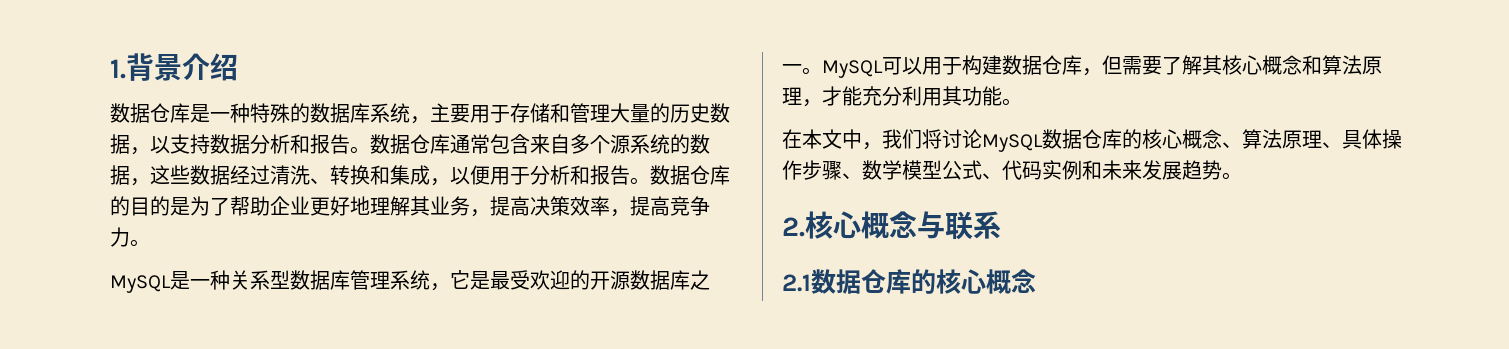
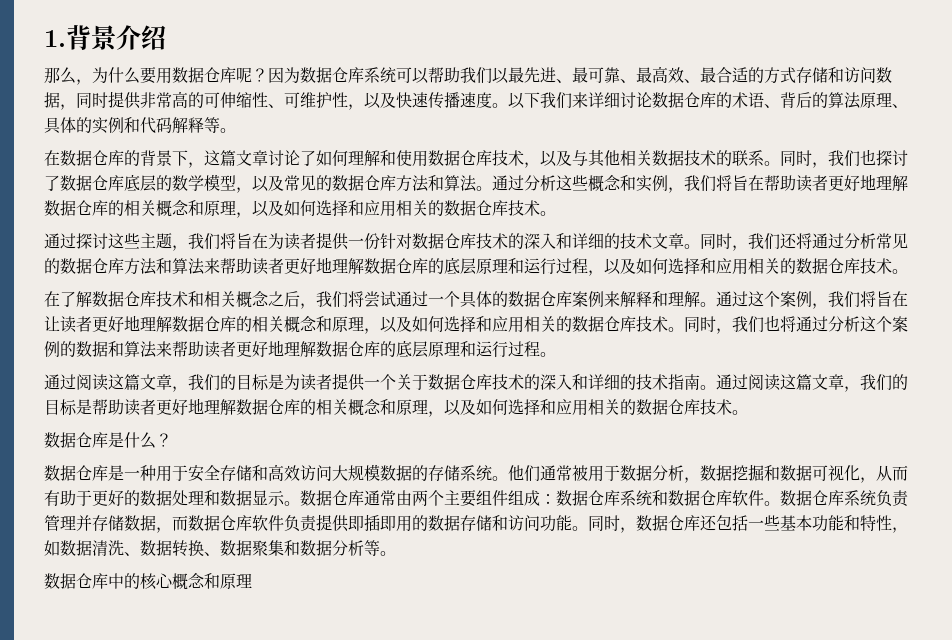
[110,103,730,124] [110,134,710,155] [110,165,730,186] [110,196,710,217] [110,227,150,247] [110,270,710,293] [782,55,1382,78] [782,86,1022,107] [782,129,1402,152] [782,160,1242,180] [782,211,1001,240] [782,269,1036,294] 数据仓库是一种特殊的数据库系统，主要用于存储和管理大量的历史数据，以支持数据分析和报告。数据仓库通常包含来自多个源系统的数据，这些数据经过清洗、转换和集成，以便用于分析和报告。数据仓库的目的是为了帮助企业更好地理解其业务，提高决策效率，提高竞争力。 // MySQL是一种关系型数据库管理系统，它是最受欢迎的开源数据库之一。MySQL可以用于构建数据仓库，但需要了解其核心概念和算法原理，才能充分利用其功能。 // 在本文中，我们将讨论MySQL数据仓库的核心概念、算法原理、具体操作步骤、数学模型公式、代码实例和未来发展趋势。 // 2.核心概念与联系 // 2.1数据仓库的核心概念 -> [44,66,892,85] [44,91,908,110] [44,117,236,134] [44,149,908,168] [44,174,908,193] [44,200,556,218] [44,232,908,251] [44,257,908,276] [44,291,908,309] [44,315,908,334] [44,340,556,358] [44,373,908,392] [44,398,748,417] [44,432,172,449] [44,464,908,483] [44,490,909,507] [44,514,908,533] [44,540,396,557] [44,573,252,590] 那么，为什么要用数据仓库呢？因为数据仓库系统可以帮助我们以最先进、最可靠、最高效、最合适的方式存储和访问数据，同时提供非常高的可伸缩性、可维护性，以及快速传播速度。以下我们来详细讨论数据仓库的术语、背后的算法原理、具体的实例和代码解释等。 // 在数据仓库的背景下，这篇文章讨论了如何理解和使用数据仓库技术，以及与其他相关数据技术的联系。同时，我们也探讨了数据仓库底层的数学模型，以及常见的数据仓库方法和算法。通过分析这些概念和实例，我们将旨在帮助读者更好地理解数据仓库的相关概念和原理，以及如何选择和应用相关的数据仓库技术。 // 通过探讨这些主题，我们将旨在为读者提供一份针对数据仓库技术的深入和详细的技术文章。同时，我们还将通过分析常见的数据仓库方法和算法来帮助读者更好地理解数据仓库的底层原理和运行过程，以及如何选择和应用相关的数据仓库技术。 // 在了解数据仓库技术和相关概念之后，我们将尝试通过一个具体的数据仓库案例来解释和理解。通过这个案例，我们将旨在让读者更好地理解数据仓库的相关概念和原理，以及如何选择和应用相关的数据仓库技术。同时，我们也将通过分析这个案例的数据和算法来帮助读者更好地理解数据仓库的底层原理和运行过程。 // 通过阅读这篇文章，我们的目标是为读者提供一个关于数据仓库技术的深入和详细的技术指南。通过阅读这篇文章，我们的目标是帮助读者更好地理解数据仓库的相关概念和原理，以及如何选择和应用相关的数据仓库技术。 // 数据仓库是什么？ // 数据仓库是一种用于安全存储和高效访问大规模数据的存储系统。他们通常被用于数据分析，数据挖掘和数据可视化，从而有助于更好的数据处理和数据显示。数据仓库通常由两个主要组件组成：数据仓库系统和数据仓库软件。数据仓库系统负责管理并存储数据，而数据仓库软件负责提供即插即用的数据存储和访问功能。同时，数据仓库还包括一些基本功能和特性，如数据清洗、数据转换、数据聚集和数据分析等。 // 数据仓库中的核心概念和原理

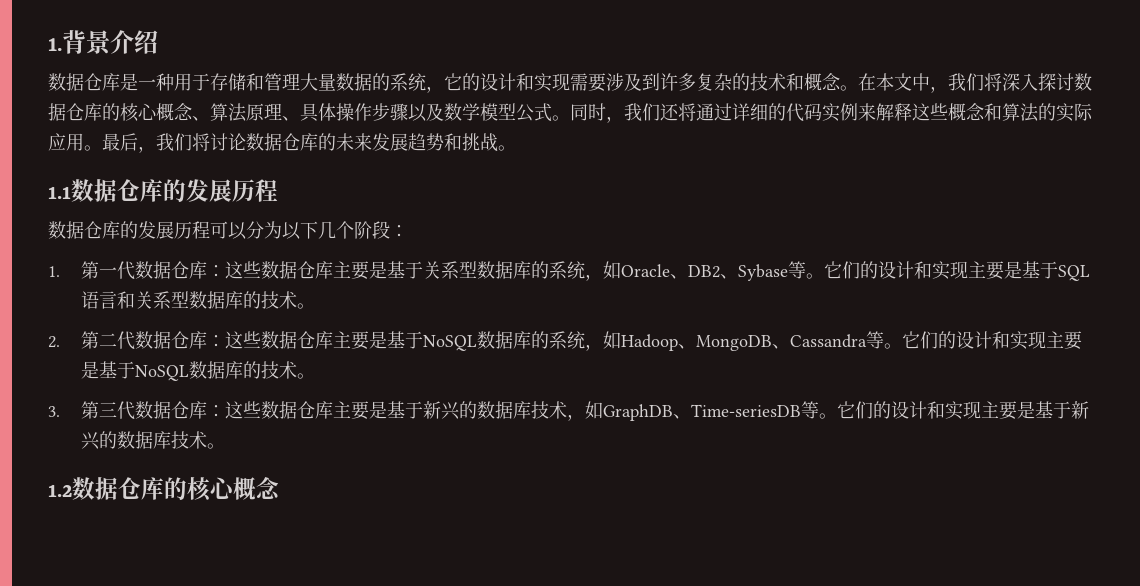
[44,66,892,85] [44,91,908,110] [44,117,236,134] [44,149,908,168] [44,174,908,193] [44,200,556,218] [44,232,684,251] 那么，为什么要用数据仓库呢？因为数据仓库系统可以帮助我们以最先进、最可靠、最高效、最合适的方式存储和访问数据，同时提供非常高的可伸缩性、可维护性，以及快速传播速度。以下我们来详细讨论数据仓库的术语、背后的算法原理、具体的实例和代码解释等。 // 在数据仓库的背景下，这篇文章讨论了如何理解和使用数据仓库技术，以及与其他相关数据技术的联系。同时，我们也探讨了数据仓库底层的数学模型，以及常见的数据仓库方法和算法。通过分析这些概念和实例，我们将旨在帮助读者更好地理解数据仓库的相关概念和原理，以及如何选择和应用相关的数据仓库技术。 // 通过探讨这些主题，我们将旨在为读者提供一份针对数据仓库技术的深入和详细的技术文章 -> [48,73,1092,93] [48,103,552,122] 数据仓库是一种用于存储和管理大量数据的系统，它的设计和实现需要涉及到许多复杂的技术和概念。在本文中，我们将深入探讨数据仓库的核心概念、算法原理、具体操作步骤以及数学模型公式
[844,233,908,249] [44,257,908,276] [44,291,908,309] [44,315,908,334] [44,340,556,358] [44,373,908,392] [44,398,748,417] [44,432,172,449] [44,464,908,483] [44,490,909,507] [44,514,908,533] [44,540,396,557] [44,573,252,590] 分析常见的数据仓库方法和算法来帮助读者更好地理解数据仓库的底层原理和运行过程，以及如何选择和应用相关的数据仓库技术。 // 在了解数据仓库技术和相关概念之后，我们将尝试通过一个具体的数据仓库案例来解释和理解。通过这个案例，我们将旨在让读者更好地理解数据仓库的相关概念和原理，以及如何选择和应用相关的数据仓库技术。同时，我们也将通过分析这个案例的数据和算法来帮助读者更好地理解数据仓库的底层原理和运行过程。 // 通过阅读这篇文章，我们的目标是为读者提供一个关于数据仓库技术的深入和详细的技术指南。通过阅读这篇文章，我们的目标是帮助读者更好地理解数据仓库的相关概念和原理，以及如何选择和应用相关的数据仓库技术。 // 数据仓库是什么？ // 数据仓库是一种用于安全存储和高效访问大规模数据的存储系统。他们通常被用于数据分析，数据挖掘和数据可视化，从而有助于更好的数据处理和数据显示。数据仓库通常由两个主要组件组成：数据仓库系统和数据仓库软件。数据仓库系统负责管理并存储数据，而数据仓库软件负责提供即插即用的数据存储和访问功能。同时，数据仓库还包括一些基本功能和特性，如数据清洗、数据转换、数据聚集和数据分析等。 // 数据仓库中的核心概念和原理 -> [732,103,1093,122] [48,133,516,153] [48,179,278,202] [48,221,408,240] [48,261,1091,281] [81,291,316,309] [48,331,1083,351] [81,361,316,381] [48,401,1090,421] [81,431,226,450] [48,477,280,502] 详细的代码实例来解释这些概念和算法的实际应用。最后，我们将讨论数据仓库的未来发展趋势和挑战。 // 1.1数据仓库的发展历程 // 数据仓库的发展历程可以分为以下几个阶段： // 1.第一代数据仓库：这些数据仓库主要是基于关系型数据库的系统，如Oracle、DB2、Sybase等。它们的设计和实现主要是基于SQL语言和关系型数据库的技术。 // 2.第二代数据仓库：这些数据仓库主要是基于NoSQL数据库的系统，如Hadoop、MongoDB、Cassandra等。它们的设计和实现主要是基于NoSQL数据库的技术。 // 3.第三代数据仓库：这些数据仓库主要是基于新兴的数据库技术，如GraphDB、Time-seriesDB等。它们的设计和实现主要是基于新兴的数据库技术。 // 1.2数据仓库的核心概念

